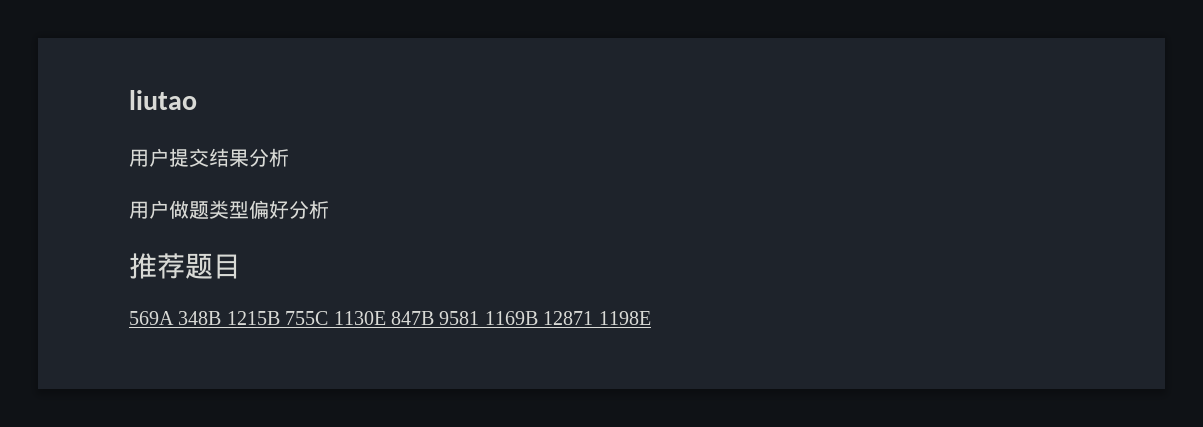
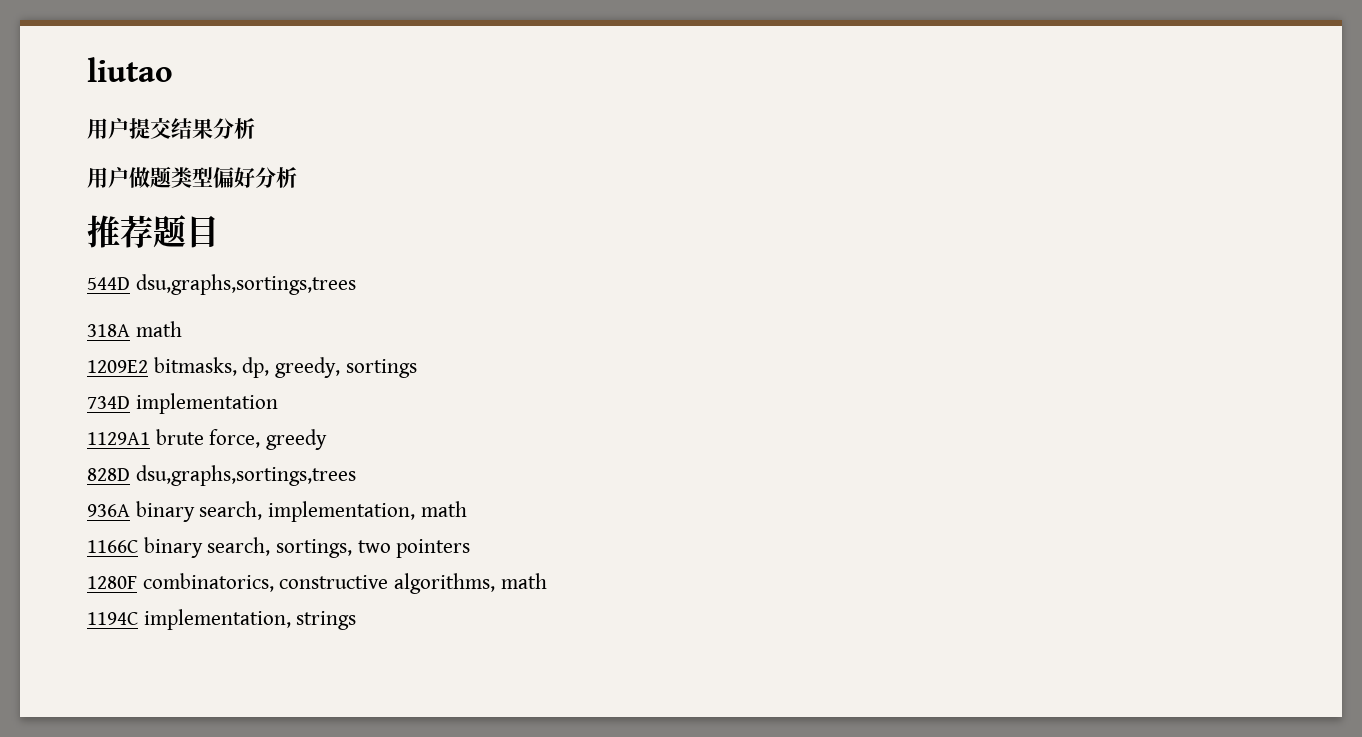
[129,311,651,325] 569A 348B 1215B 755C 1130E 847B 9581 1169B 12871 1198E -> [87,274,356,295] [87,321,182,337] [87,357,417,378] [87,393,278,414] [87,429,328,450] [87,465,356,486] [87,501,467,522] [87,537,471,558] [87,573,547,594] [87,609,357,630] 544D dsu,graphs,sortings,trees // 318A math // 1209E2 bitmasks, dp, greedy, sortings // 734D implementation // 1129A1 brute force, greedy // 828D dsu,graphs,sortings,trees // 936A binary search, implementation, math // 1166C binary search, sortings, two pointers // 1280F combinatorics, constructive algorithms, math // 1194C implementation, strings

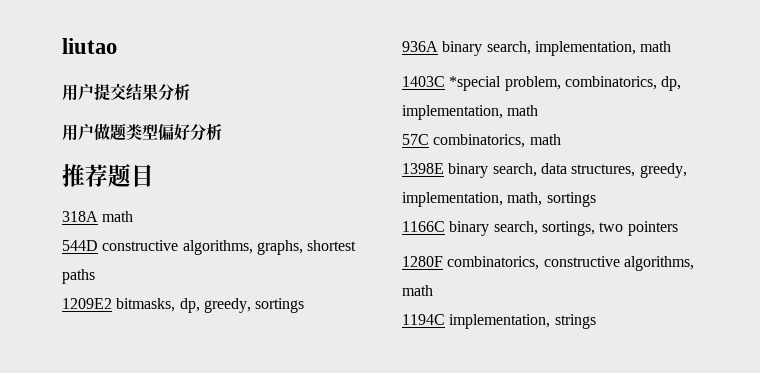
[87,274,356,295] // 544D dsu,graphs,sortings,trees -> (154, 175) none
(182, 329) none -> [62,240,357,255] [62,269,95,284] // 544D constructive algorithms, graphs, shortest paths
[87,393,278,414] [87,429,328,450] [87,465,356,486] // 734D implementation // 1129A1 brute force, greedy // 828D dsu,graphs,sortings,trees -> (305, 305) none
(467, 509) none -> [402,76,682,91] [402,105,539,120] [402,134,561,148] [402,163,687,178] [402,192,596,207] // 1403C *special problem, combinatorics, dp, implementation, math // 57C combinatorics, math // 1398E binary search, data structures, greedy, implementation, math, sortings

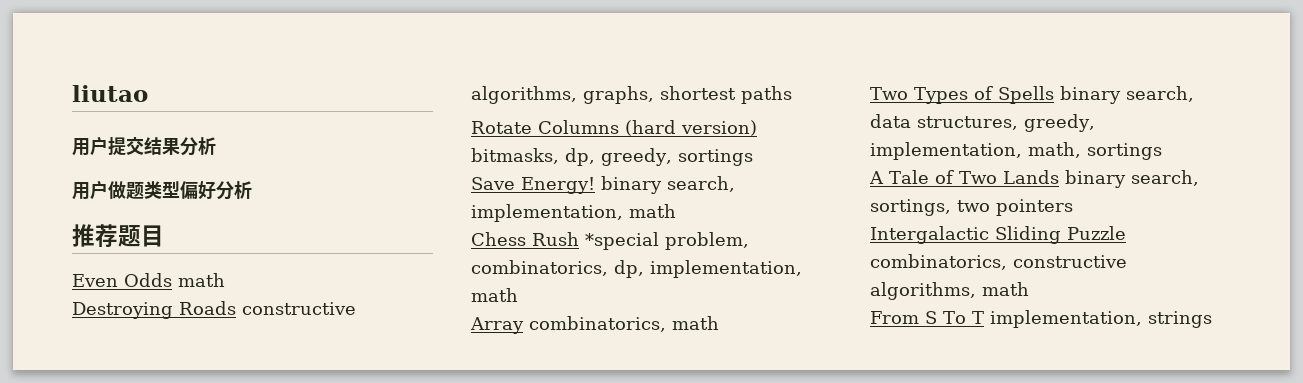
[62,211,134,222] [62,240,98,251] 318A math // 544D -> [72,273,225,287] [72,301,236,319] Even Odds math // Destroying Roads
[62,298,112,309] 1209E2 -> [471,120,757,136] Rotate Columns (hard version)
[402,41,438,52] 936A -> [471,177,595,194] Save Energy!
[402,76,445,87] 1403C -> [471,232,579,246] Chess Rush
[402,134,429,145] 57C -> [470,317,524,334] Array
[402,163,444,174] 1398E -> [870,86,1054,104] Two Types of Spells
[402,221,445,232] 1166C -> [869,170,1059,184] A Tale of Two Lands
[402,256,443,267] 1280F -> [870,226,1126,244] Intergalactic Sliding Puzzle
[402,314,445,325] 1194C -> [870,311,984,324] From S To T

